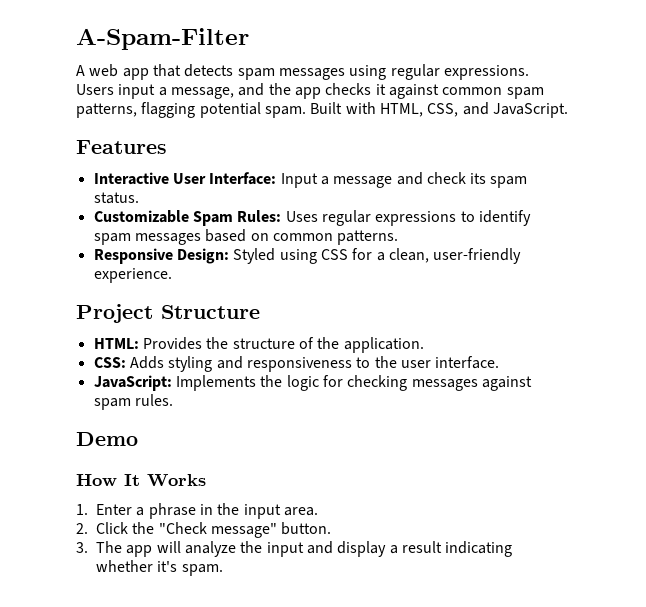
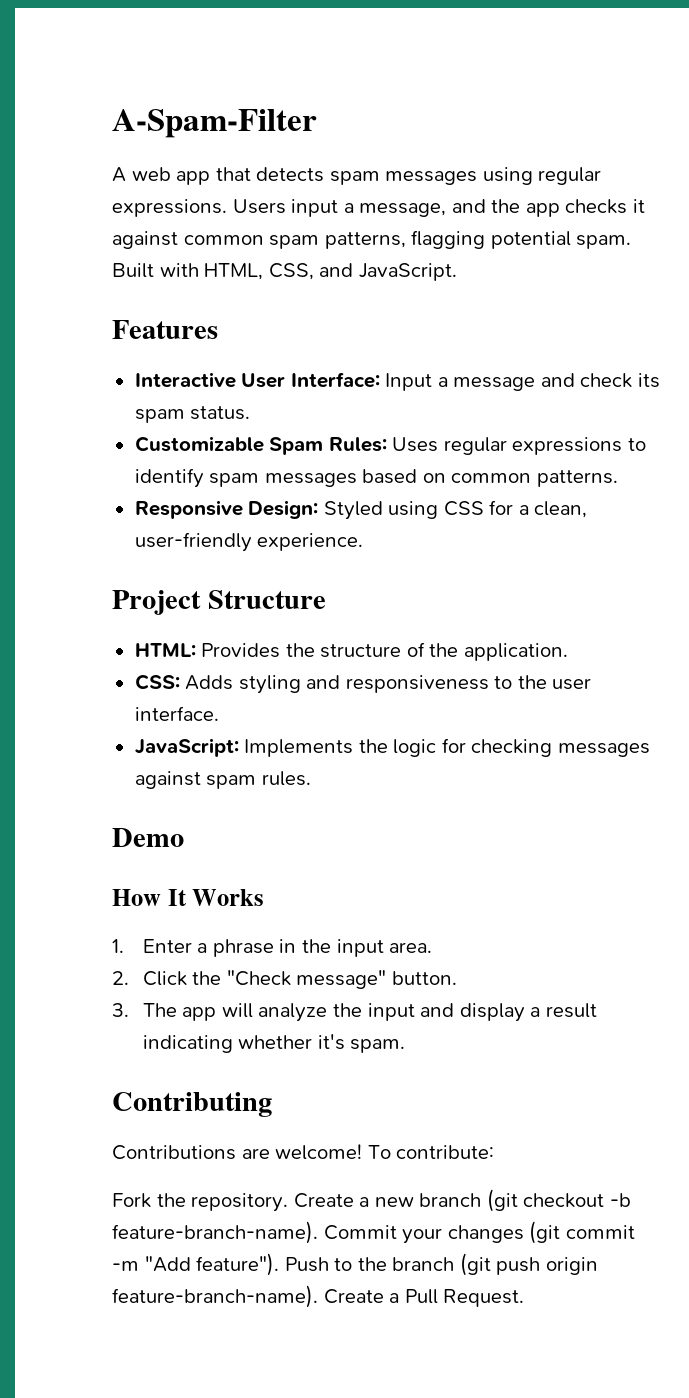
(223, 570) none -> [112,1092,272,1117] [112,1144,495,1160] [112,1189,631,1212] [112,1221,635,1244] [112,1253,598,1276] [112,1285,525,1308] // Contributing // Contributions are welcome! To contribute: // Fork the repository. Create a new branch (git checkout -b feature-branch-name). Commit your changes (git commit -m "Add feature"). Push to the branch (git push origin feature-branch-name). Create a Pull Request.

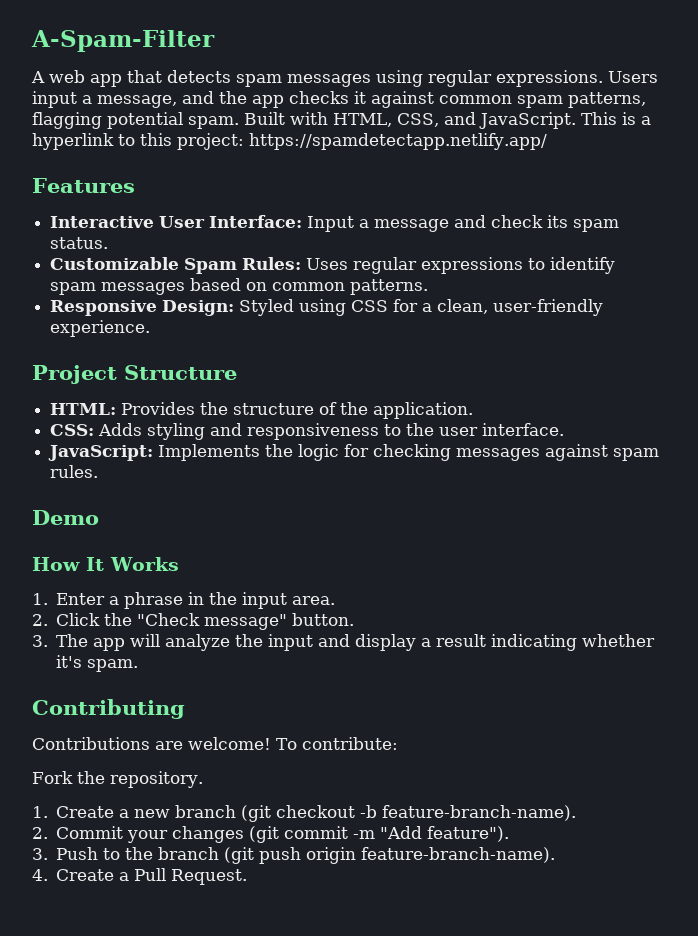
(457, 272) none -> [581,112,651,125] [32,133,547,150] This is a hyperlink to this project: https://spamdetectapp.netlify.app/
(289, 1202) none -> [32,806,48,818] // 1.
(318, 1232) none -> [32,827,48,839] // 2.
(280, 1264) none -> [32,848,48,860] // 3.
(318, 1296) none -> [32,869,48,881] // 4.

